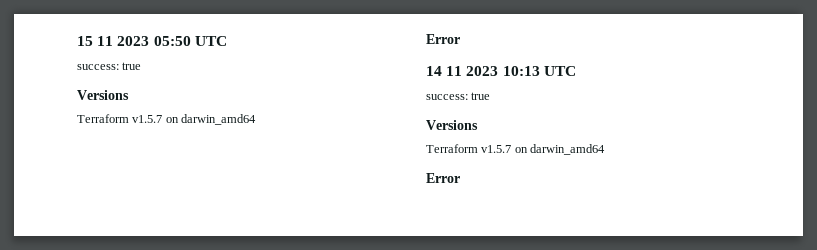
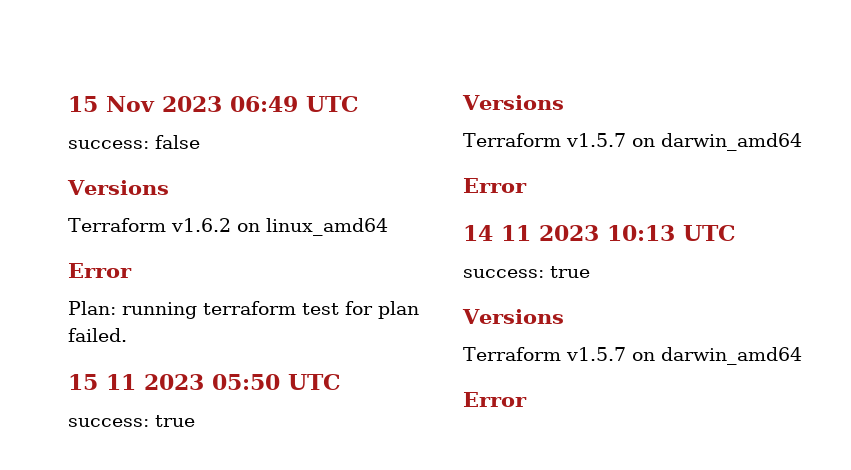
[77,36,93,46] 15 -> [68,96,359,112] [68,135,200,149] [67,180,169,195] [68,218,388,236] [68,263,132,278] [68,301,419,319] [68,328,127,342] [68,374,98,390] 15 Nov 2023 06:49 UTC // success: false // Versions // Terraform v1.6.2 on linux_amd64 // Error // Plan: running terraform test for plan failed. // 15

